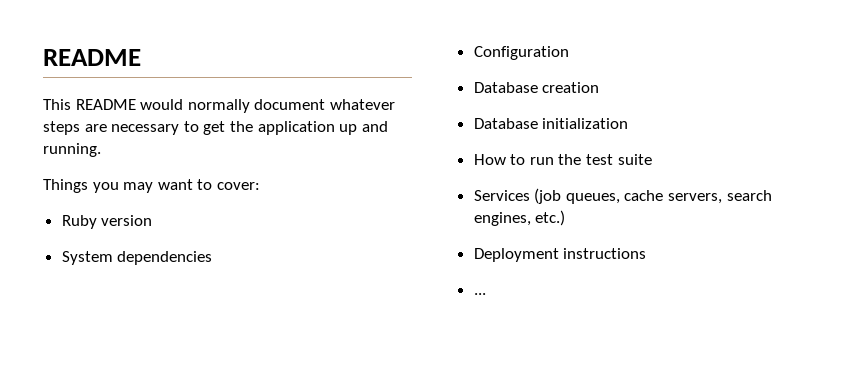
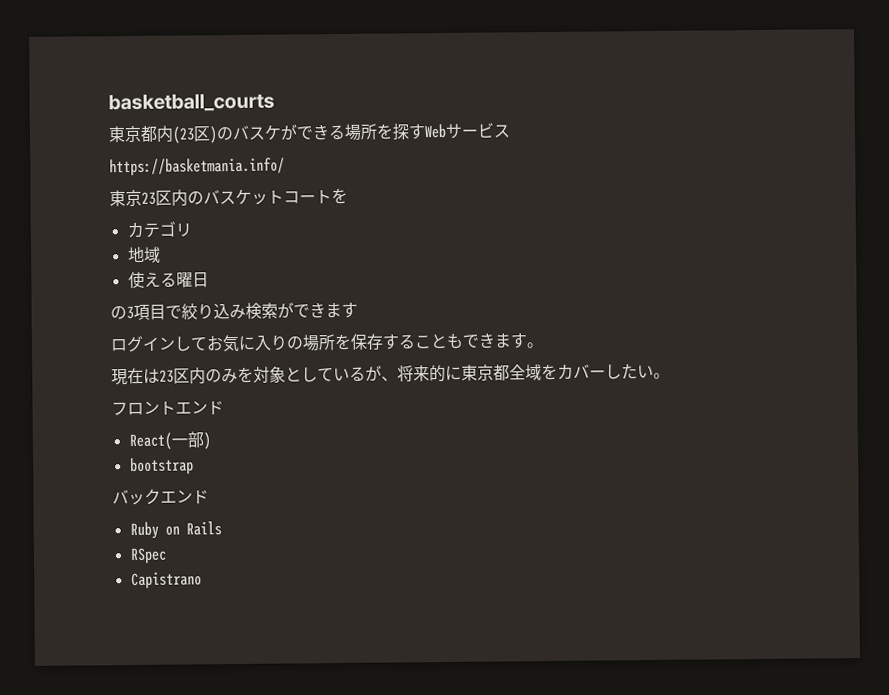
[43,49,141,66] [43,99,395,113] [43,121,388,135] [43,143,101,157] [43,179,260,193] [61,215,153,229] [61,251,213,265] [473,46,569,60] [473,82,600,93] [473,118,629,129] [473,154,652,165] [473,188,772,204] [473,210,566,226] [473,248,647,262] [473,293,486,295] README // This README would normally document whatever steps are necessary to get the application up and running. // Things you may want to cover: // Ruby version // System dependencies // Configuration // Database creation // Database initialization // How to run the test suite // Services (job queues, cache servers, search engines, etc.) // Deployment instructions // ... -> [108,92,275,113] [108,122,510,144] [109,157,285,177] [109,187,348,207] [126,220,192,239] [127,246,161,264] [127,271,209,289] [110,301,358,320] [110,332,544,353] [111,363,670,386] [111,401,224,416] [128,431,211,451] [129,457,194,476] [112,488,209,506] [129,521,222,540] [129,547,167,565] [130,571,202,590] basketball_courts // 東京都内(23区)のバスケができる場所を探すWebサービス // https://basketmania.info/ // 東京23区内のバスケットコートを // カテゴリ // 地域 // 使える曜日 // の3項目で絞り込み検索ができます // ログインしてお気に入りの場所を保存することもできます。 // 現在は23区内のみを対象としているが、将来的に東京都全域をカバーしたい。 // フロントエンド // React(一部) // bootstrap // バックエンド // Ruby on Rails // RSpec // Capistrano

